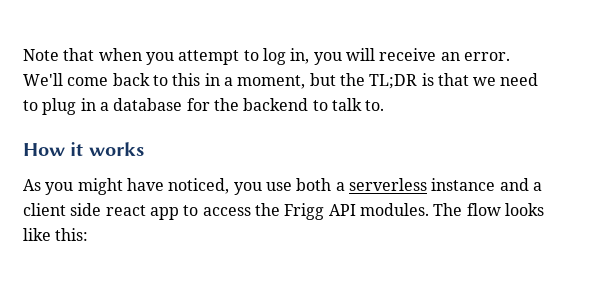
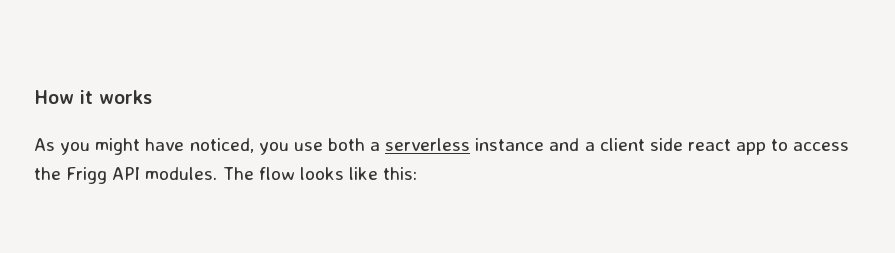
[23,48,510,65] [23,73,539,89] [23,98,385,115] Note that when you attempt to log in, you will receive an error. We'll come back to this in a moment, but the TL;DR is that we need to plug in a database for the backend to talk to. // -> (34, 97) none

